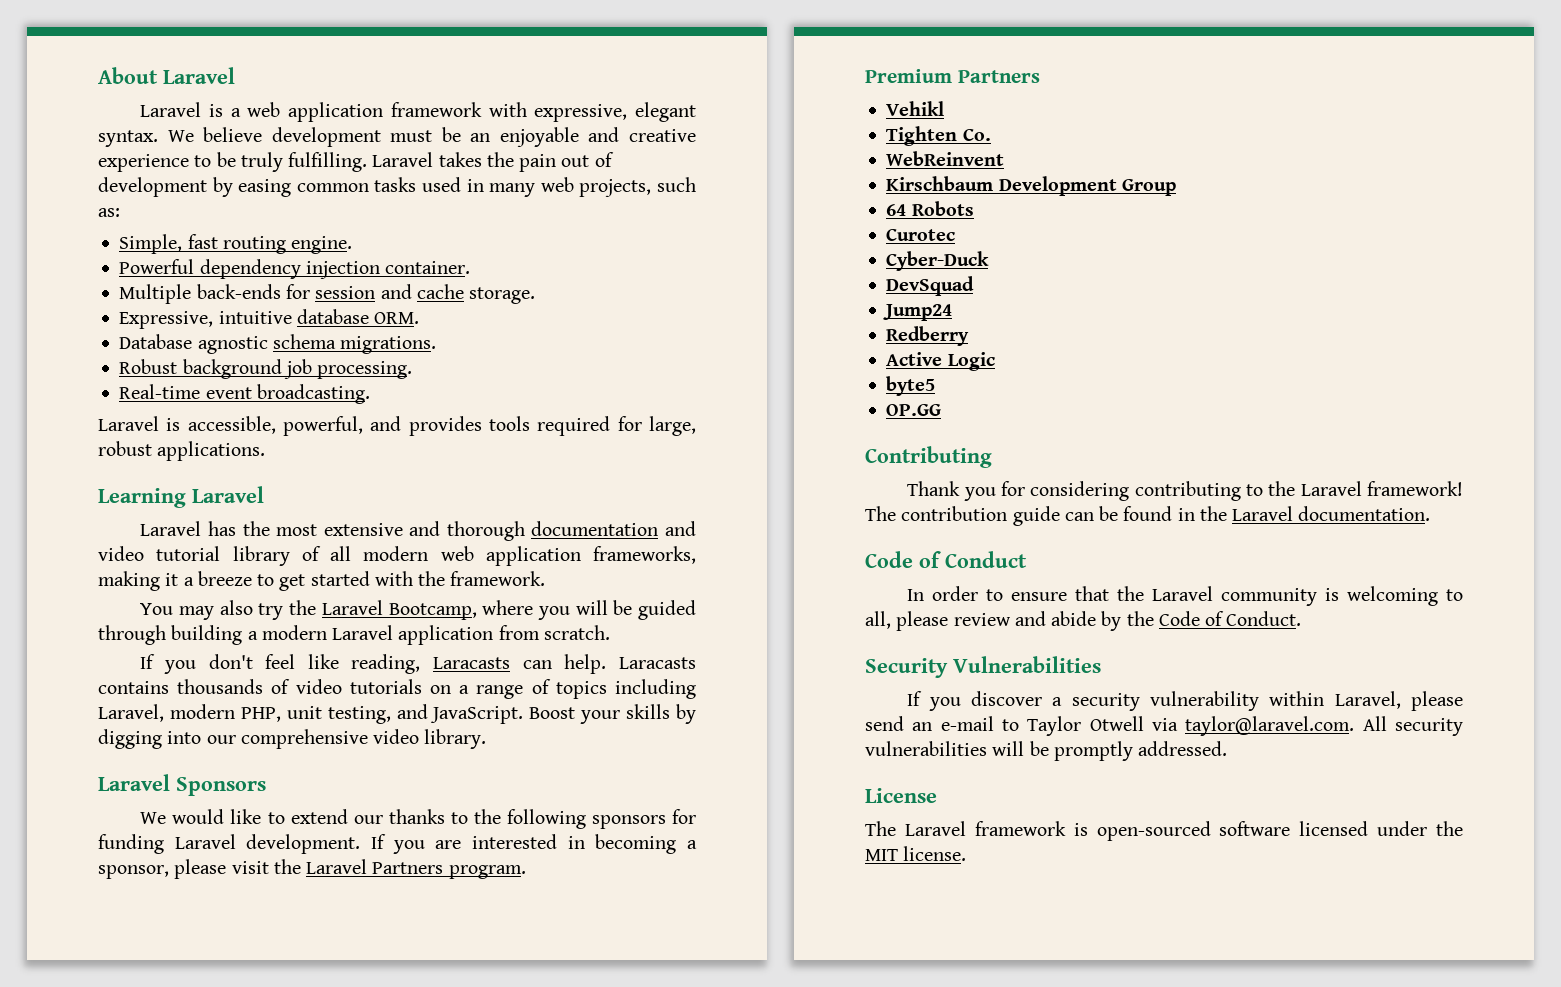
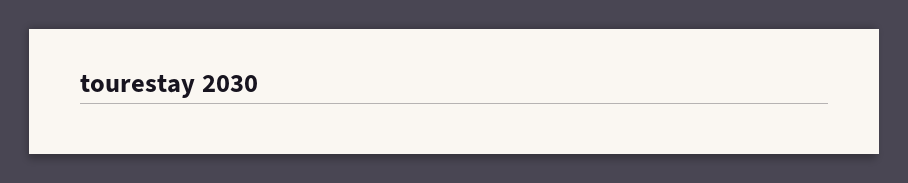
[98,67,235,84] [140,102,696,122] [98,127,696,147] [98,152,614,172] [98,177,697,197] [98,208,120,217] [119,234,353,254] [119,259,471,279] [119,284,536,304] [119,309,420,329] [119,334,437,354] [119,359,413,379] [119,384,370,404] [98,416,696,436] [98,441,266,461] [98,486,264,508] [140,521,696,541] [98,546,696,566] [98,571,546,591] [140,600,697,620] [98,625,610,645] [140,654,696,674] [98,679,696,699] [98,704,696,724] [98,729,487,749] [98,774,266,796] [140,809,697,829] [98,834,698,854] [98,859,526,879] [865,69,1040,83] [886,101,945,116] [886,126,991,146] [886,151,1005,166] [886,176,1176,196] [886,201,974,216] [886,228,956,241] [886,251,990,271] [886,276,975,296] [883,304,953,321] [886,326,970,346] [886,352,995,371] [886,376,936,396] [886,404,942,416] [865,446,992,468] [907,481,1463,501] [865,506,1431,526] [865,551,1027,568] [907,586,1463,606] [865,611,1302,631] [865,656,1101,678] [907,691,1463,711] [865,716,1463,736] [865,741,1228,761] [865,788,937,803] [865,821,1463,841] [865,846,967,861] About Laravel // Laravel is a web application framework with expressive, elegant syntax. We believe development must be an enjoyable and creative experience to be truly fulfilling. Laravel takes the pain out of development by easing common tasks used in many web projects, such as: // Simple, fast routing engine. // Powerful dependency injection container. // Multiple back-ends for session and cache storage. // Expressive, intuitive database ORM. // Database agnostic schema migrations. // Robust background job processing. // Real-time event broadcasting. // Laravel is accessible, powerful, and provides tools required for large, robust applications. // Learning Laravel // Laravel has the most extensive and thorough documentation and video tutorial library of all modern web application frameworks, making it a breeze to get started with the framework. // You may also try the Laravel Bootcamp, where you will be guided through building a modern Laravel application from scratch. // If you don't feel like reading, Laracasts can help. Laracasts contains thousands of video tutorials on a range of topics including Laravel, modern PHP, unit testing, and JavaScript. Boost your skills by digging into our comprehensive video library. // Laravel Sponsors // We would like to extend our thanks to the following sponsors for funding Laravel development. If you are interested in becoming a sponsor, please visit the Laravel Partners program. // Premium Partners // Vehikl // Tighten Co. // WebReinvent // Kirschbaum Development Group // 64 Robots // Curotec // Cyber-Duck // DevSquad // Jump24 // Redberry // Active Logic // byte5 // OP.GG // Contributing // Thank you for considering contributing to the Laravel framework! The contribution guide can be found in the Laravel documentation. // Code of Conduct // In order to ensure that the Laravel community is welcoming to all, please review and abide by the Code of Conduct. // Security Vulnerabilities // If you discover a security vulnerability within Laravel, please send an e-mail to Taylor Otwell via taylor@laravel.com. All security vulnerabilities will be promptly addressed. // License // The Laravel framework is open-sourced software licensed under the MIT license. -> [80,74,259,98] tourestay 2030

